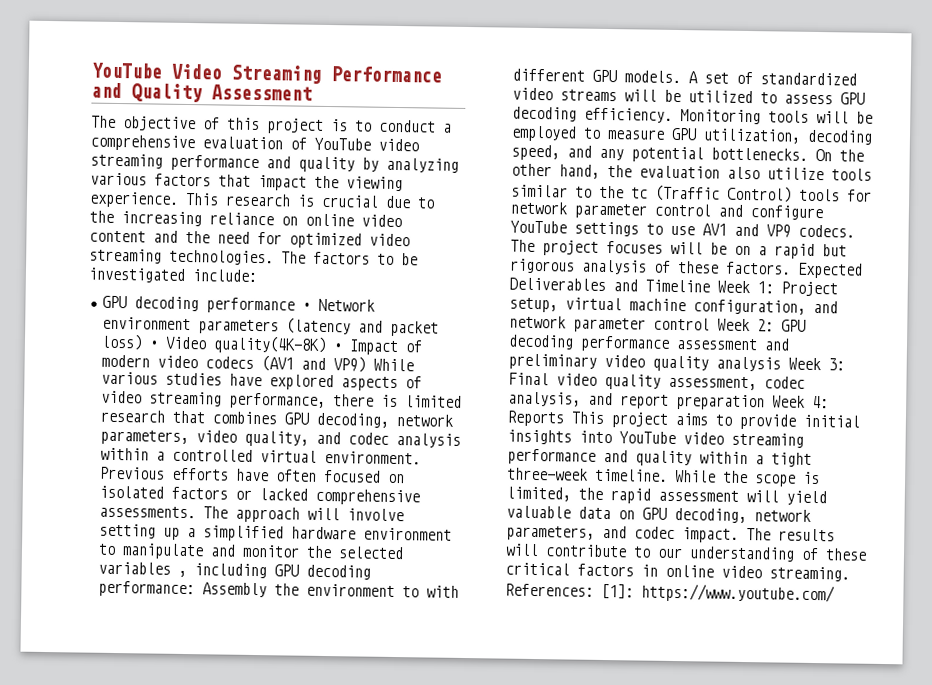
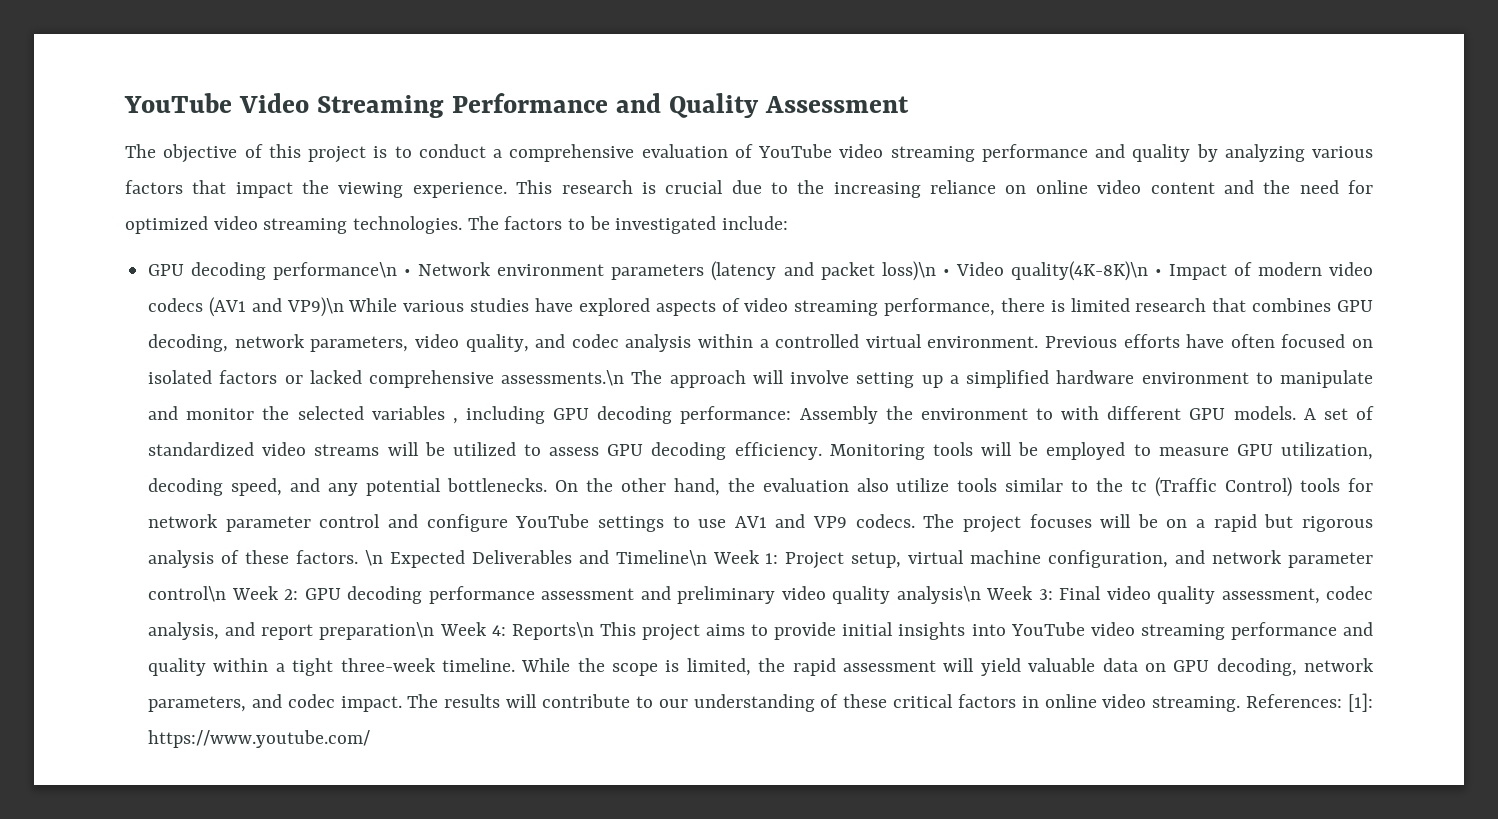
[205,297,295,314] performance -> [273,262,398,280] performance\n
[100,333,143,351] loss) -> [881,261,936,281] loss)\n
[212,335,327,354] quality(4K-8K) -> [1010,261,1148,281] quality(4K-8K)\n
[332,356,366,373] VP9) -> [286,297,344,317] VP9)\n
[98,505,196,519] assessments. -> [501,370,625,386] assessments.\n
(791, 268) none -> [364,550,383,566] \n
[644,279,710,293] Timeline -> [615,550,707,566] Timeline\n
[652,317,710,331] control -> [148,586,227,602] control\n
[715,356,781,372] analysis -> [896,586,981,604] analysis\n
[675,394,765,411] preparation -> [319,622,435,640] preparation\n
[506,410,565,427] Reports -> [511,622,594,640] Reports\n

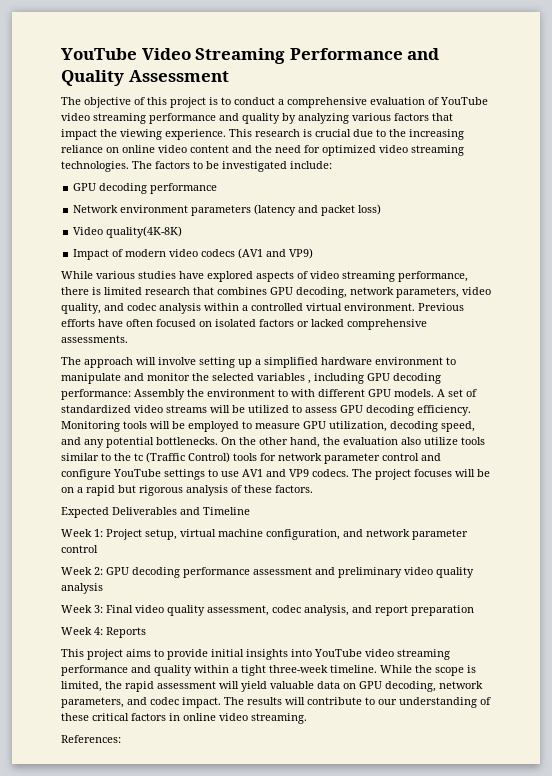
[273,262,412,280] performance\n • -> [150,183,218,194] performance //
[881,261,1162,281] loss)\n • Video quality(4K-8K)\n • -> [358,204,382,215] [73,226,183,238] loss) // Video quality(4K-8K) //
[286,297,344,317] VP9)\n -> [289,248,314,259] VP9) //
[501,370,625,386] assessments.\n -> [61,335,128,343] assessments. //
[364,550,383,566] \n -> (313, 489) //
[615,550,707,566] Timeline\n -> [203,507,250,515] Timeline //
[148,586,227,602] control\n -> [61,545,98,553] control //
[896,586,981,604] analysis\n -> [61,583,103,594] analysis //
[319,622,435,640] preparation\n -> [411,605,474,616] preparation //
[511,622,594,640] Reports\n -> [106,627,146,638] Reports //
[1246,693,1374,712] [148,730,371,748] References: [1]: https://www.youtube.com/ -> [61,735,121,743] // References:

